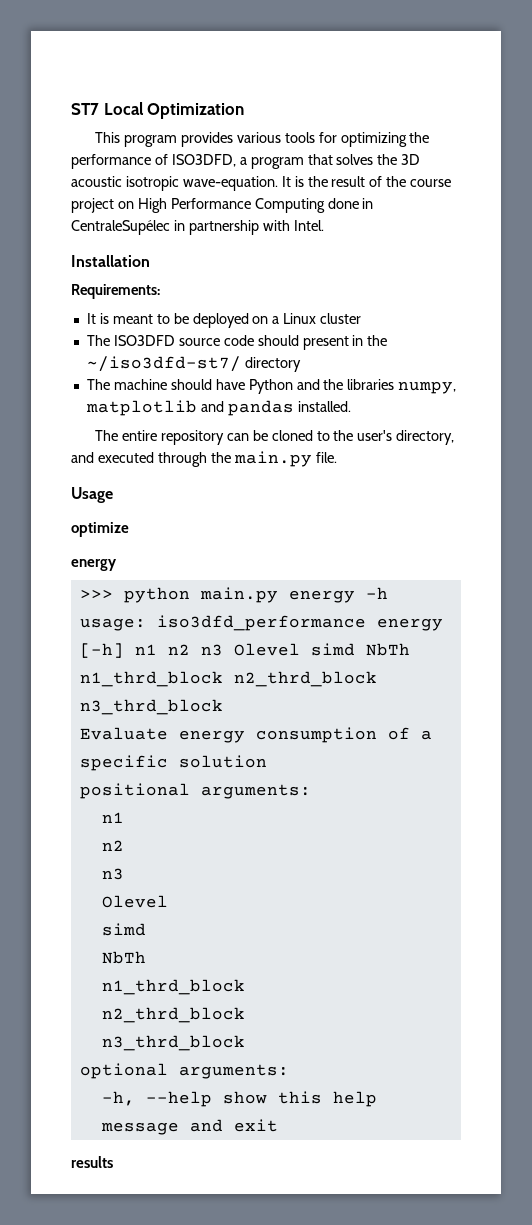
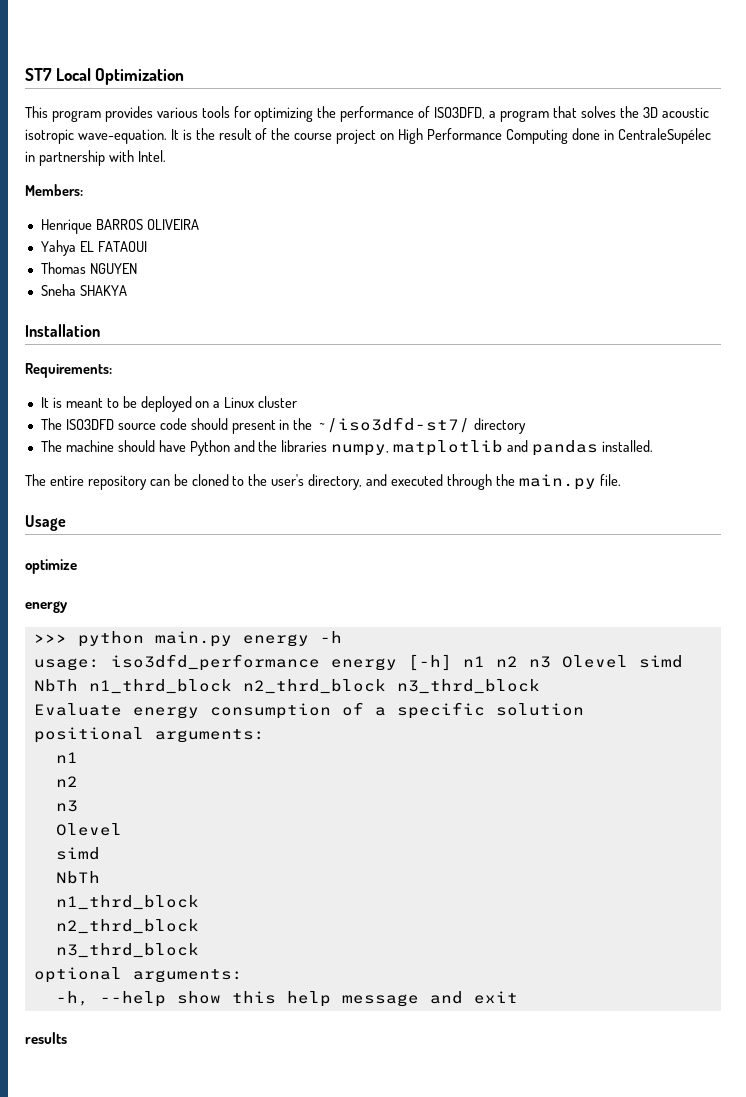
(324, 225) none -> [25,184,83,196] [40,219,199,234] [40,240,147,256] [40,262,137,274] [40,284,127,296] // Members: // Henrique BARROS OLIVEIRA // Yahya EL FATAOUI // Thomas NGUYEN // Sneha SHAKYA

